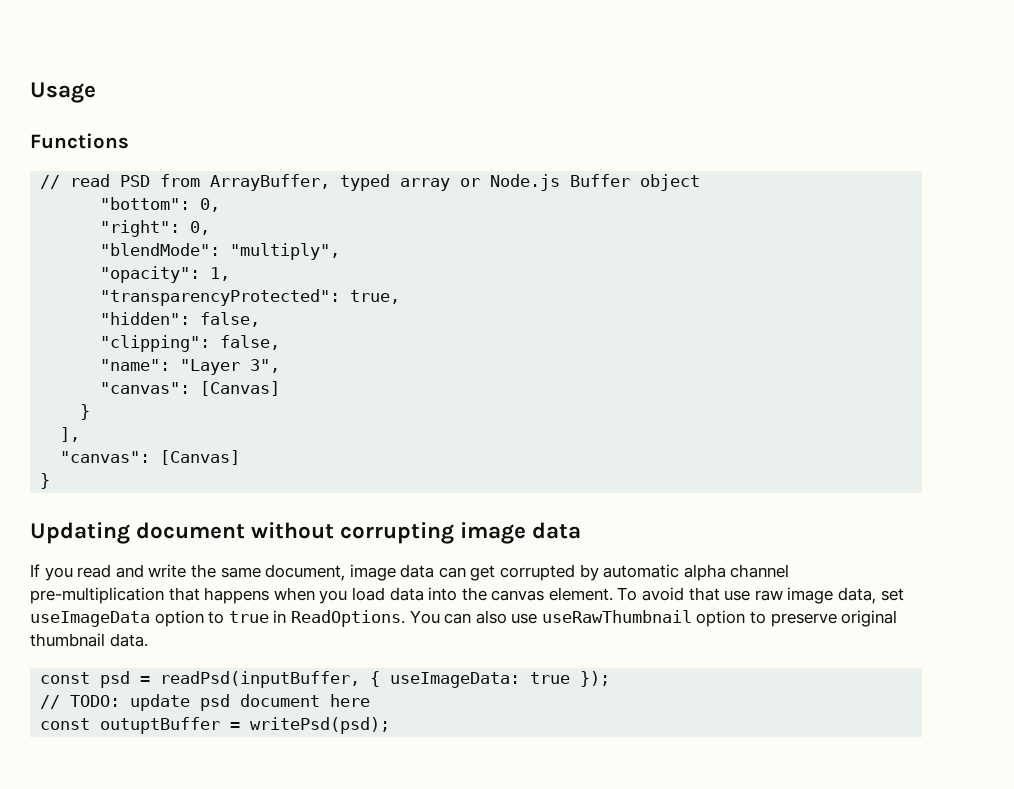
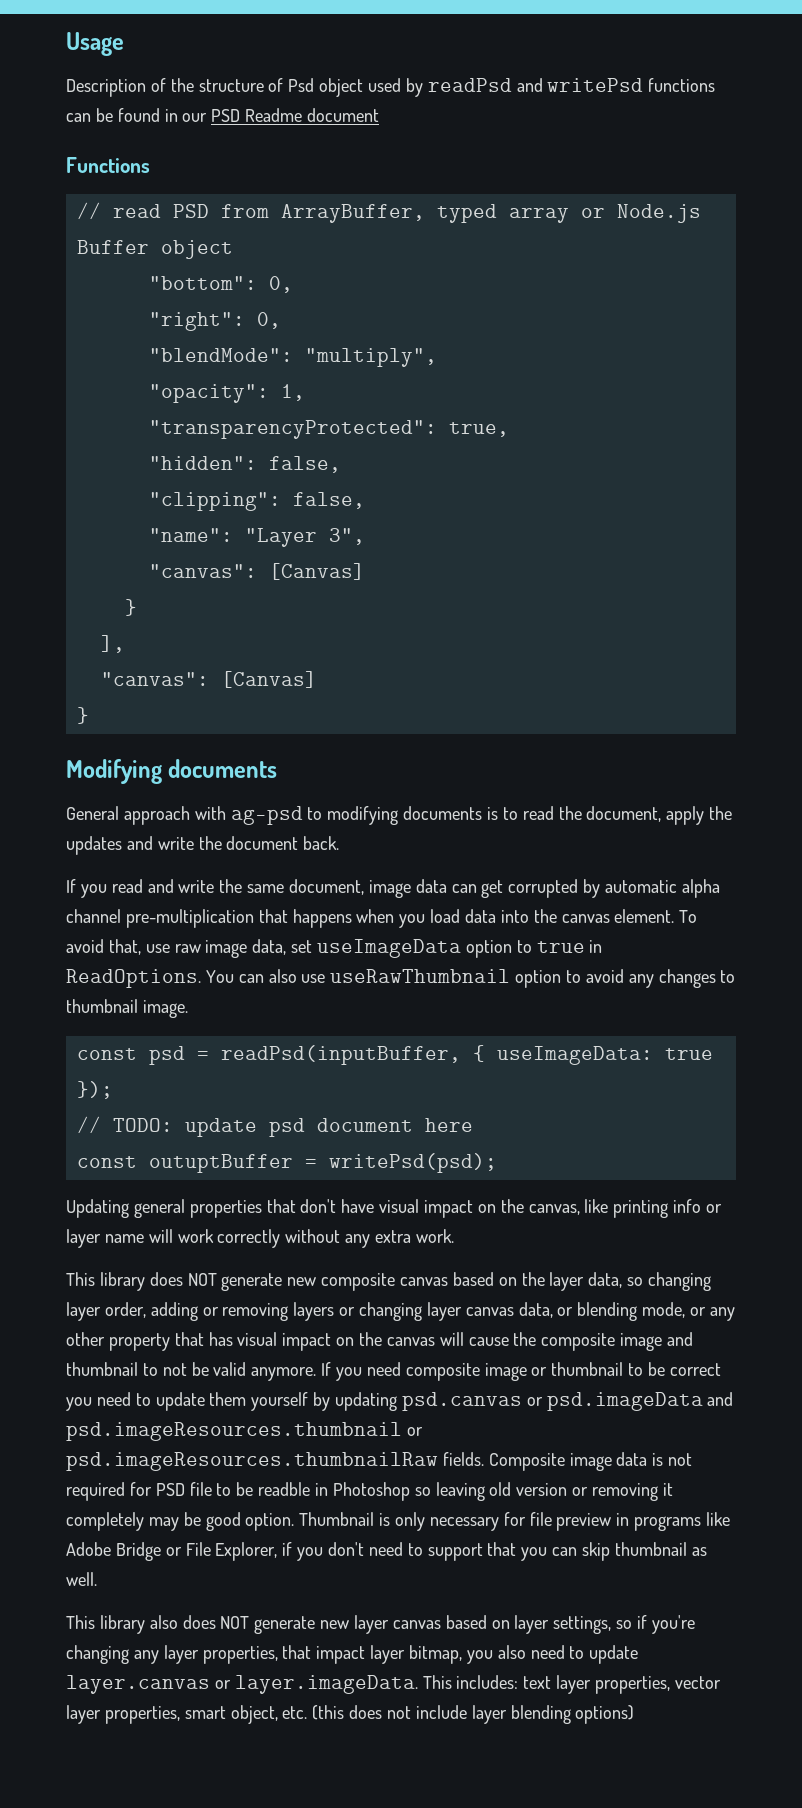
(96, 92) none -> [66,78,716,97] [66,108,380,122] // Description of the structure of Psd object used by readPsd and writePsd functions can be found in our PSD Readme document
[30,522,582,544] Updating document without corrupting image data -> [66,759,278,784] [66,806,733,825] [66,836,340,855] Modifying documents // General approach with ag-psd to modifying documents is to read the document, apply the updates and write the document back.
[688,587,720,601] that -> [108,939,141,955] that,
[770,610,898,627] [30,633,148,647] preserve original thumbnail data. -> [585,969,736,988] [66,999,188,1018] avoid any changes to thumbnail image.
(391, 725) none -> [66,1199,723,1218] [66,1229,454,1248] [66,1272,712,1291] [66,1302,735,1321] [66,1332,694,1351] [66,1362,721,1381] [66,1392,734,1411] [66,1422,423,1441] [66,1452,693,1471] [66,1482,673,1501] [66,1512,731,1531] [66,1542,707,1561] [66,1572,97,1586] [66,1615,695,1634] [66,1645,639,1664] [66,1675,721,1694] [66,1705,635,1724] // Updating general properties that don't have visual impact on the canvas, like printing info or layer name will work correctly without any extra work. // This library does NOT generate new composite canvas based on the layer data, so changing layer order, adding or removing layers or changing layer canvas data, or blending mode, or any other property that has visual impact on the canvas will cause the composite image and thumbnail to not be valid anymore. If you need composite image or thumbnail to be correct you need to update them yourself by updating psd.canvas or psd.imageData and psd.imageResources.thumbnail or psd.imageResources.thumbnailRaw fields. Composite image data is not required for PSD file to be readble in Photoshop so leaving old version or removing it completely may be good option. Thumbnail is only necessary for file preview in programs like Adobe Bridge or File Explorer, if you don't need to support that you can skip thumbnail as well. // This library also does NOT generate new layer canvas based on layer settings, so if you're changing any layer properties, that impact layer bitmap, you also need to update layer.canvas or layer.imageData. This includes: text layer properties, vector layer properties, smart object, etc. (this does not include layer blending options)

